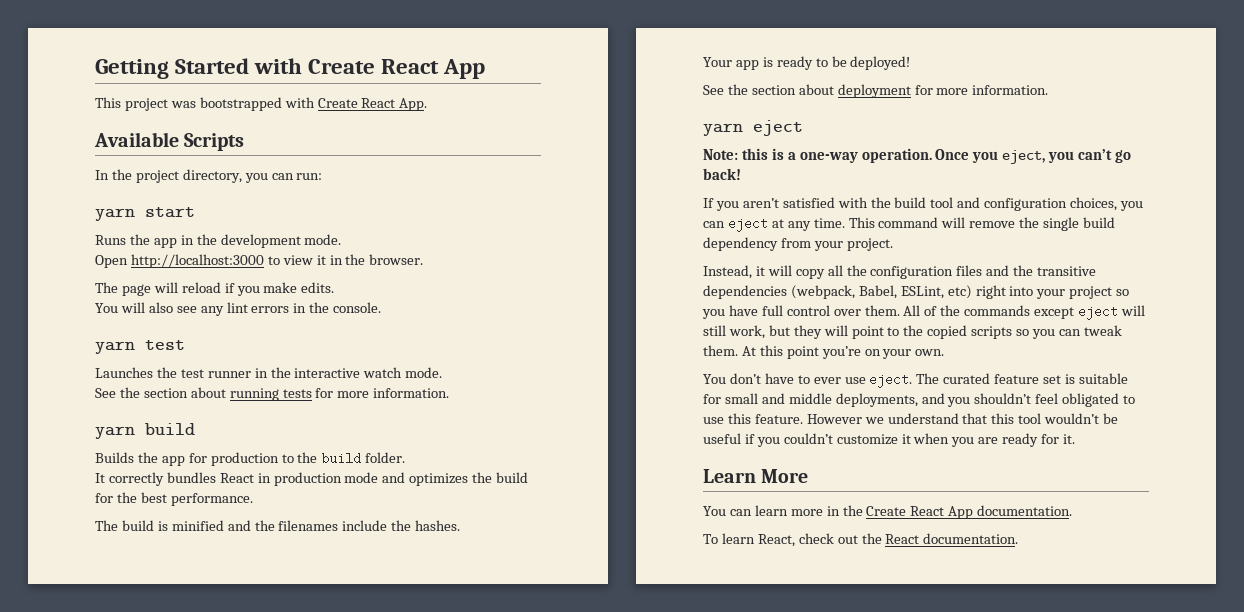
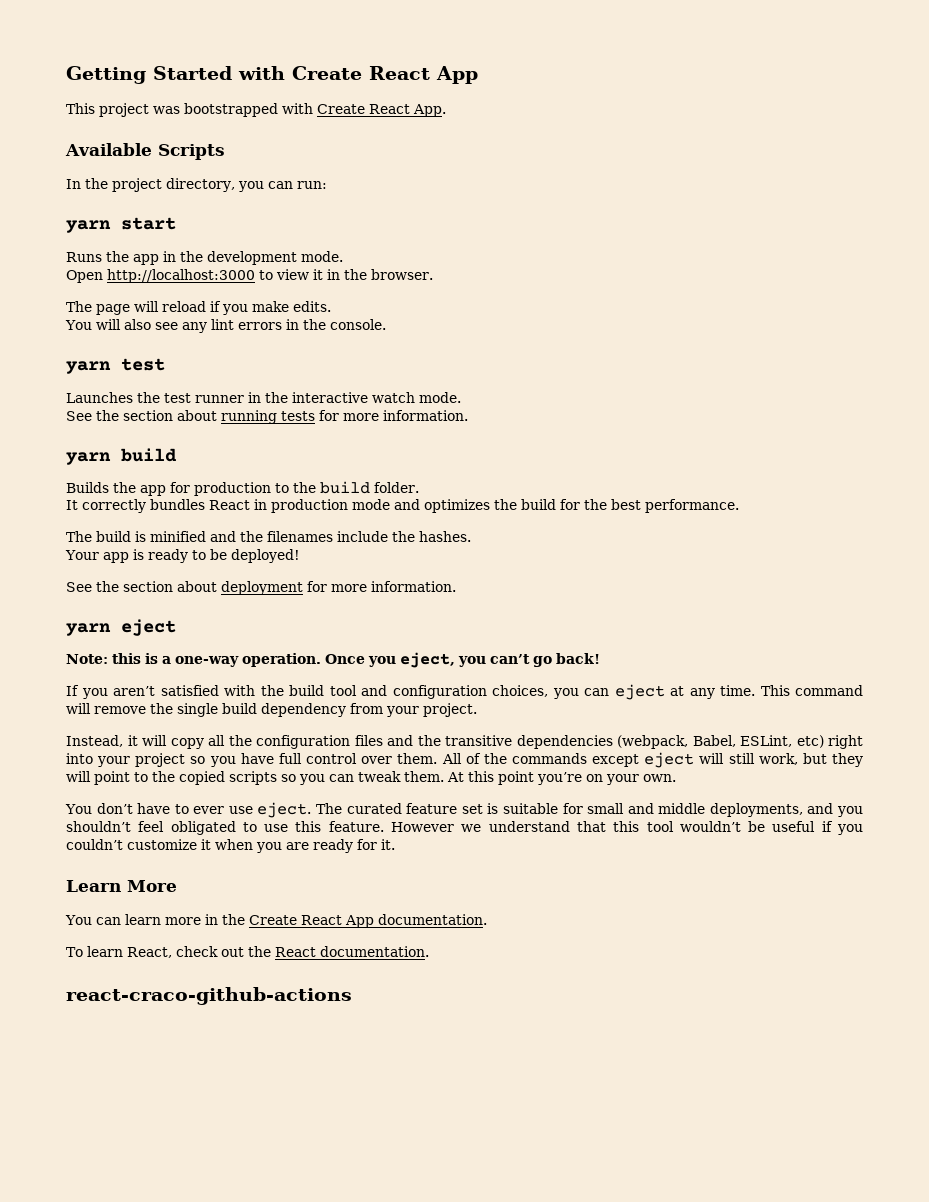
(1019, 538) none -> [66,987,352,1005] // react-craco-github-actions

